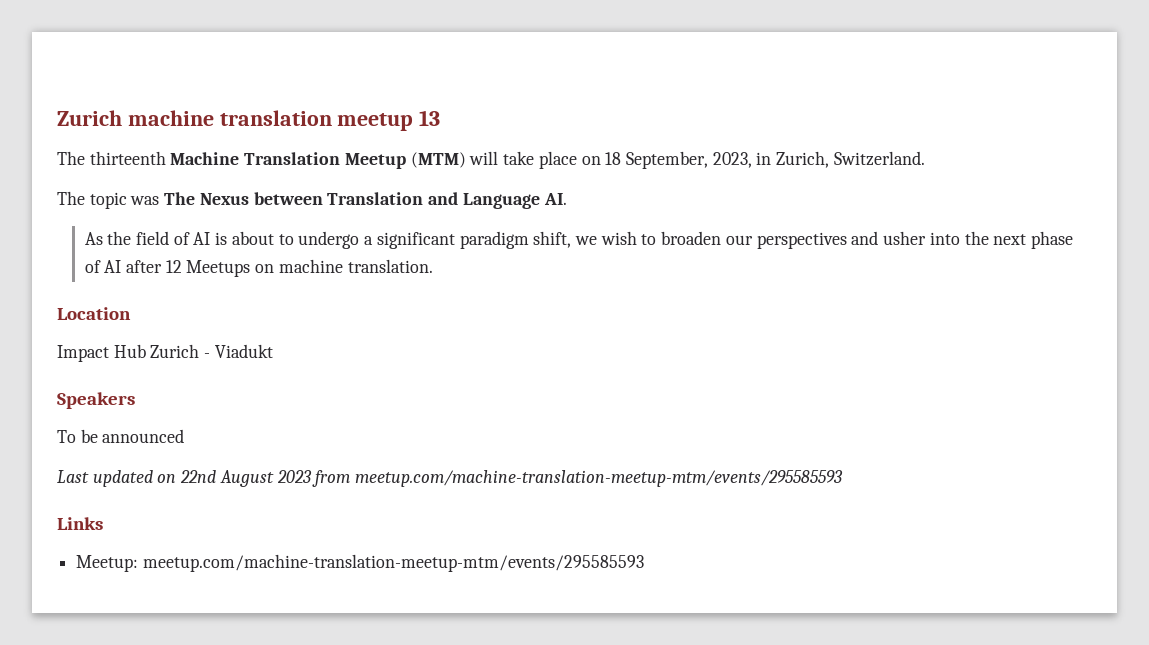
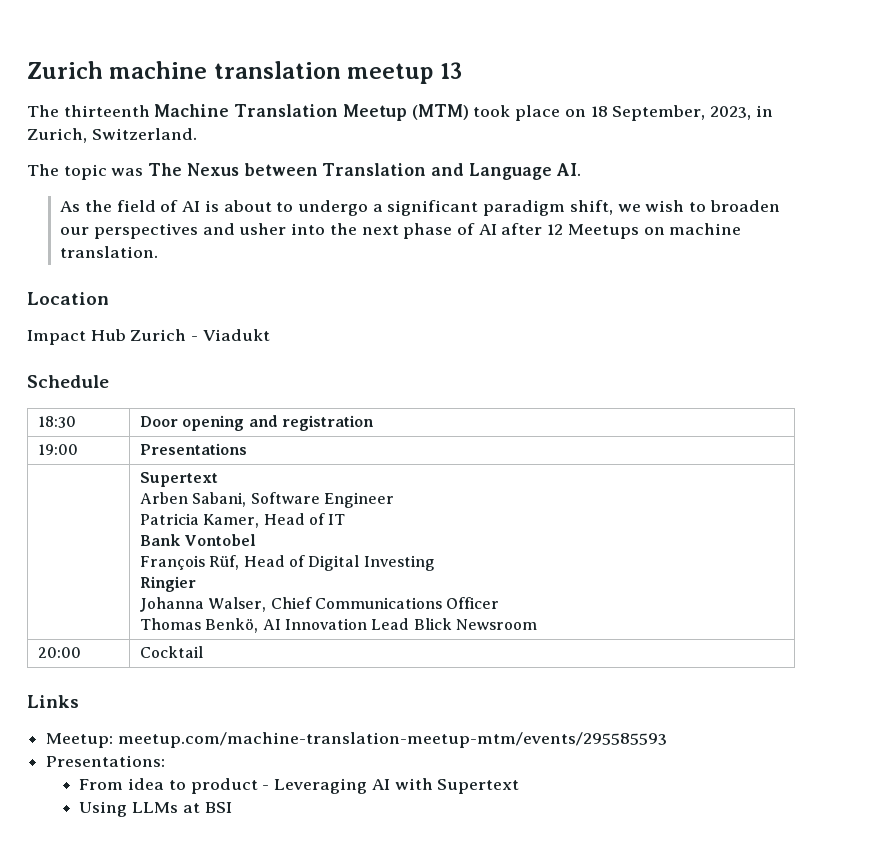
[469,151,535,165] will take -> [473,105,511,117] took
[57,392,135,409] [57,429,185,443] [57,470,844,487] [57,517,103,530] [76,554,644,572] Speakers // To be announced // Last updated on 22nd August 2023 from meetup.com/machine-translation-meetup-mtm/events/295585593 // Links // Meetup: meetup.com/machine-translation-meetup-mtm/events/295585593 -> [27,375,109,388] [38,416,77,428] [140,415,375,431] [38,444,79,455] [140,443,248,455] [140,472,219,487] [140,492,395,508] [140,513,346,528] [140,534,257,546] [140,555,435,571] [140,576,197,592] [140,597,500,612] [140,618,538,633] [38,647,82,658] [140,646,204,658] [27,695,79,708] [46,732,667,748] [46,755,166,767] [79,778,520,794] [79,801,232,817] Schedule // 18:30 | Door opening and registration // 19:00 | Presentations // | Supertext // Arben Sabani, Software Engineer // Patricia Kamer, Head of IT // Bank Vontobel // François Rüf, Head of Digital Investing // Ringier // Johanna Walser, Chief Communications Officer // Thomas Benkö, AI Innovation Lead Blick Newsroom // 20:00 | Cocktail // Links // Meetup: meetup.com/machine-translation-meetup-mtm/events/295585593 // Presentations: // From idea to product - Leveraging AI with Supertext // Using LLMs at BSI

